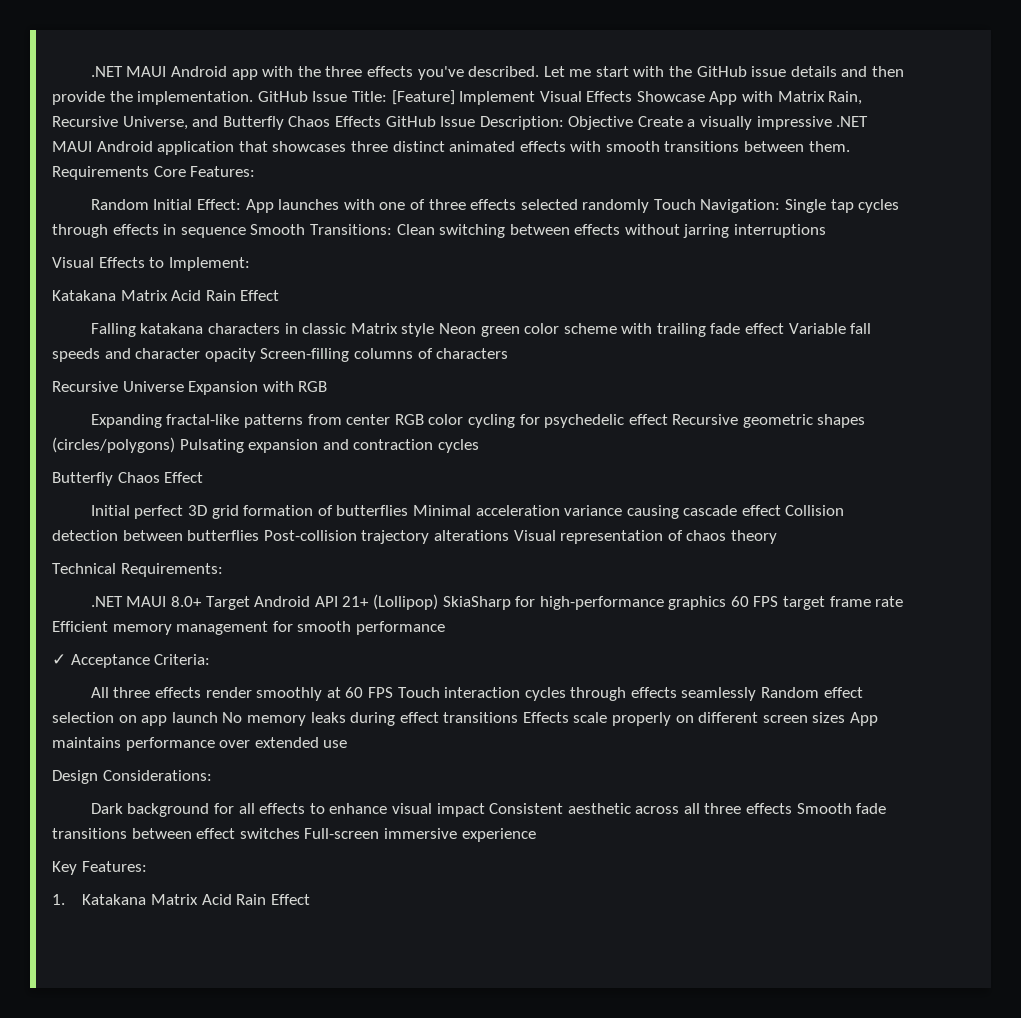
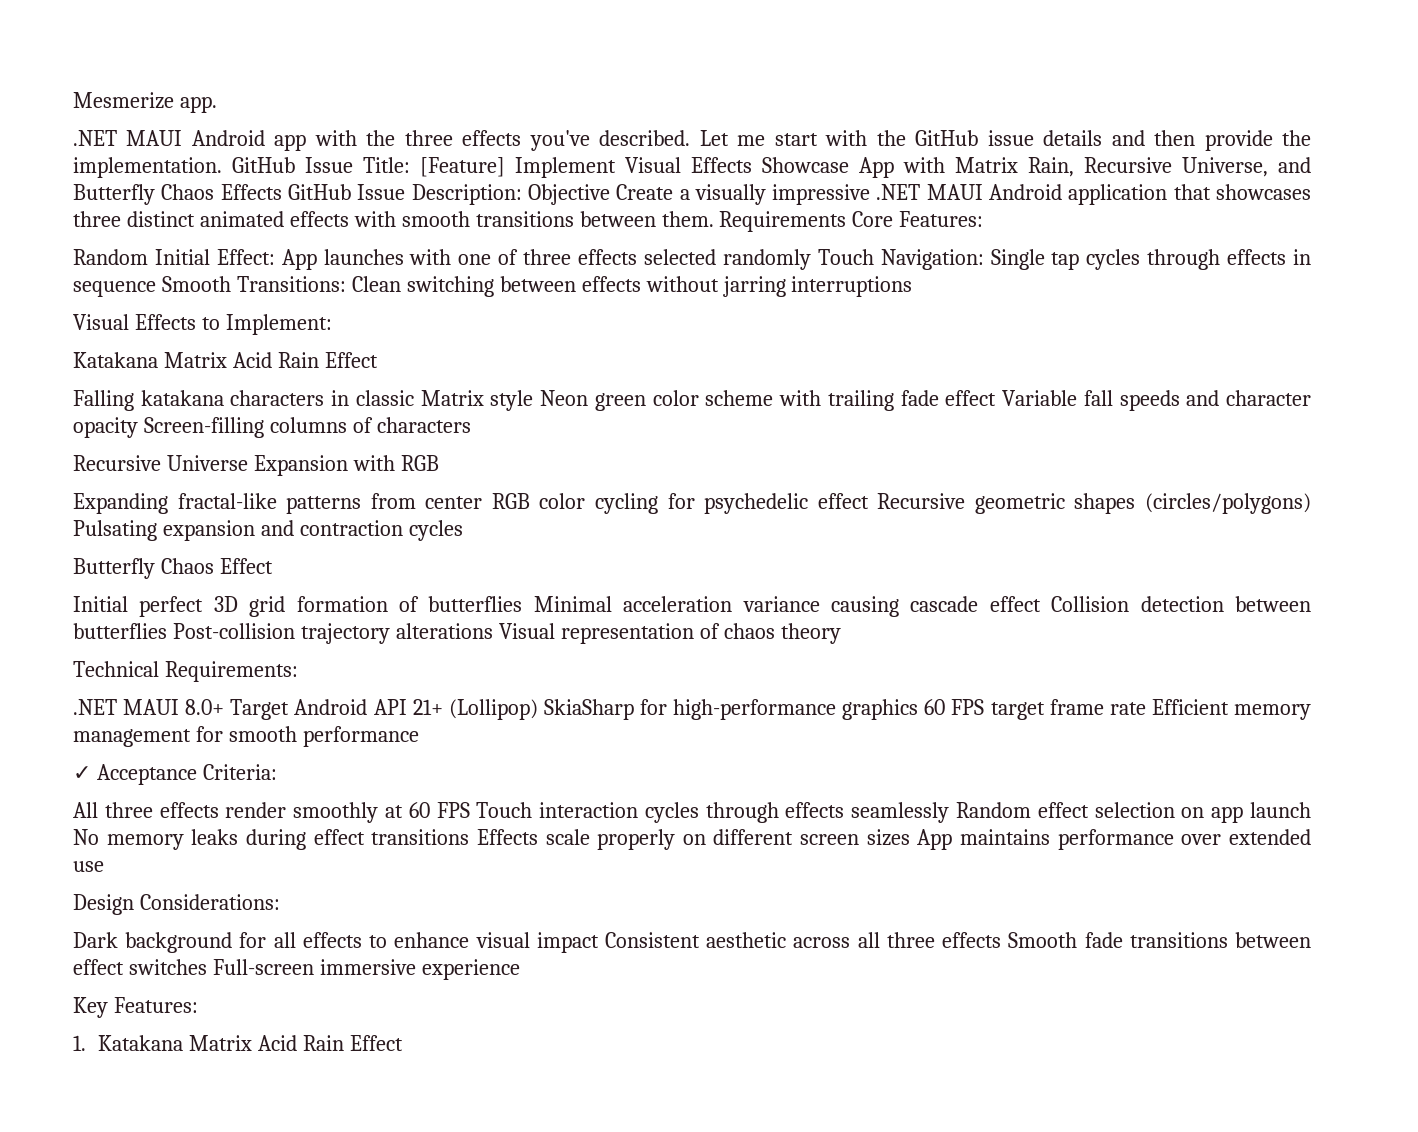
(90, 71) none -> [73,92,217,113] Mesmerize app. //

